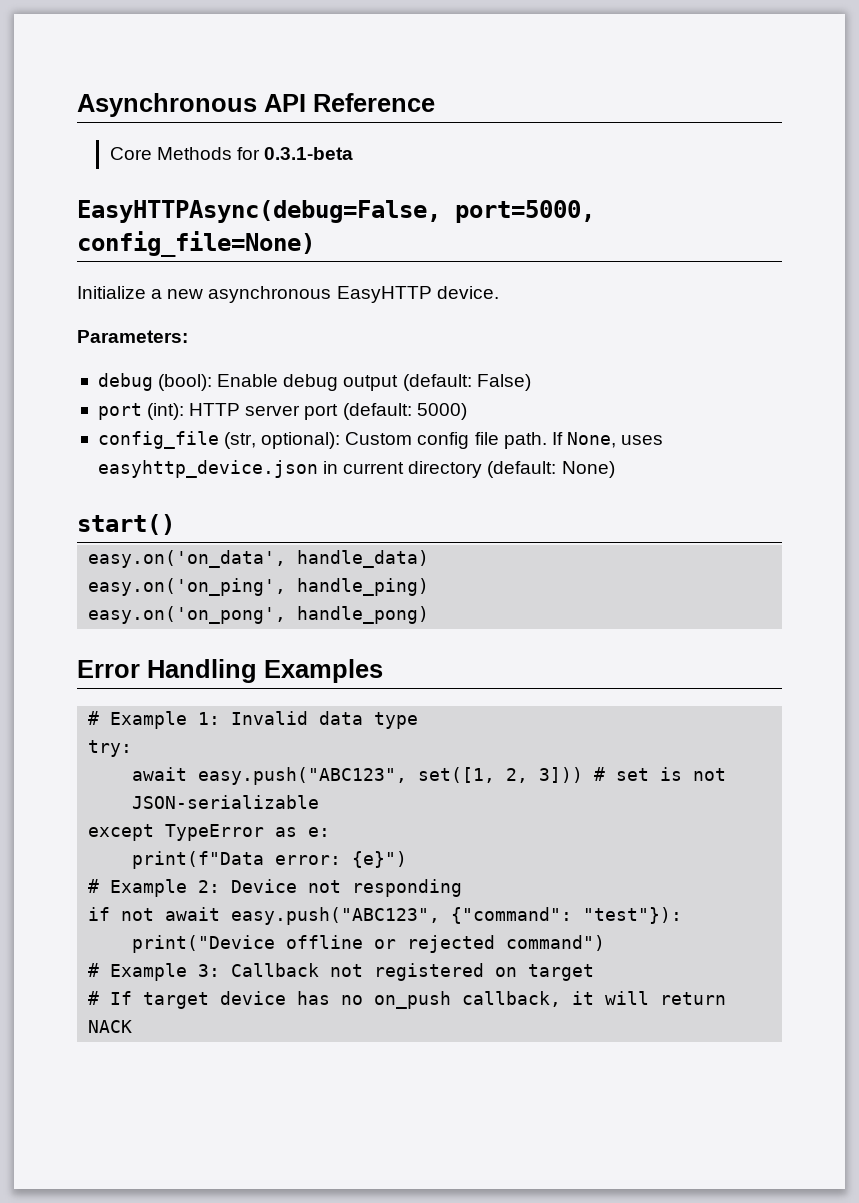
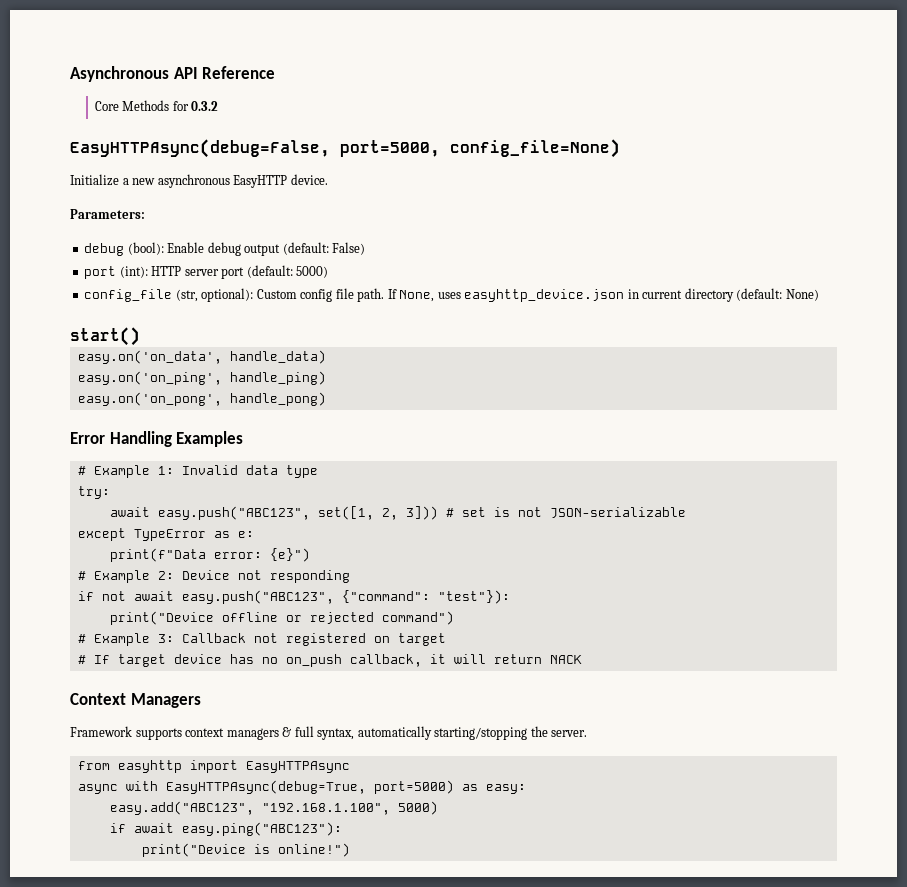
[264,147,354,160] 0.3.1-beta -> [191,101,219,111] 0.3.2
(133, 1026) none -> [70,693,201,708] [70,726,588,740] [77,760,350,773] [77,780,526,794] [109,801,438,815] [109,822,342,836] [141,843,350,857] // Context Managers // Framework supports context managers & full syntax, automatically starting/stopping the server. // from easyhttp import EasyHTTPAsync // async with EasyHTTPAsync(debug=True, port=5000) as easy: // easy.add("ABC123", "192.168.1.100", 5000) // if await easy.ping("ABC123"): // print("Device is online!")

